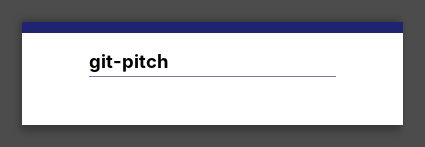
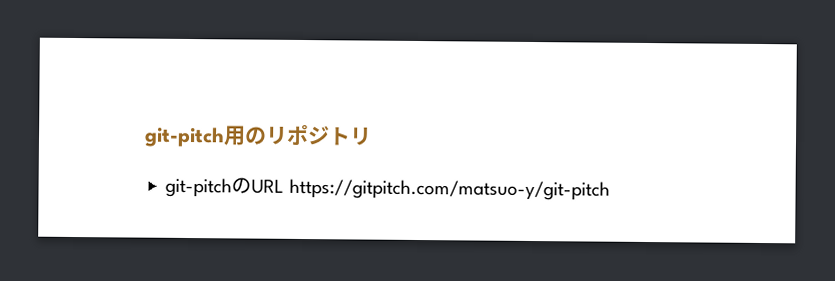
[89,54,169,72] git-pitch -> [144,124,372,148] [165,177,610,201] git-pitch用のリポジトリ // git-pitchのURL https://gitpitch.com/matsuo-y/git-pitch

